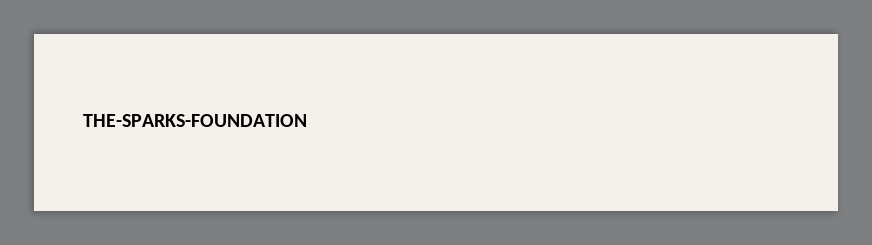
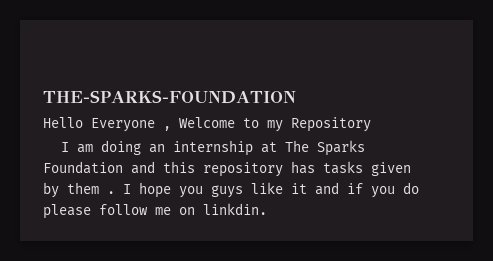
(307, 120) none -> [43,117,371,132] [61,140,366,156] [43,161,411,177] [43,182,419,198] [43,203,267,219] // Hello Everyone , Welcome to my Repository // I am doing an internship at The Sparks Foundation and this repository has tasks given by them . I hope you guys like it and if you do please follow me on linkdin.

